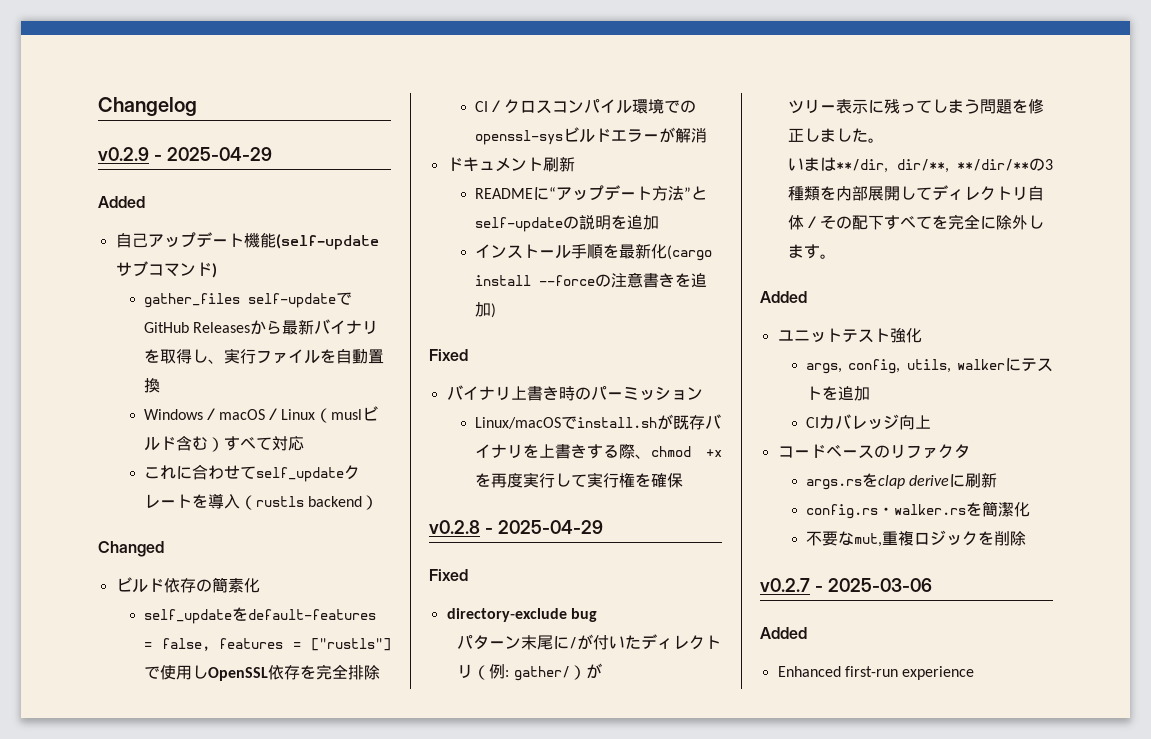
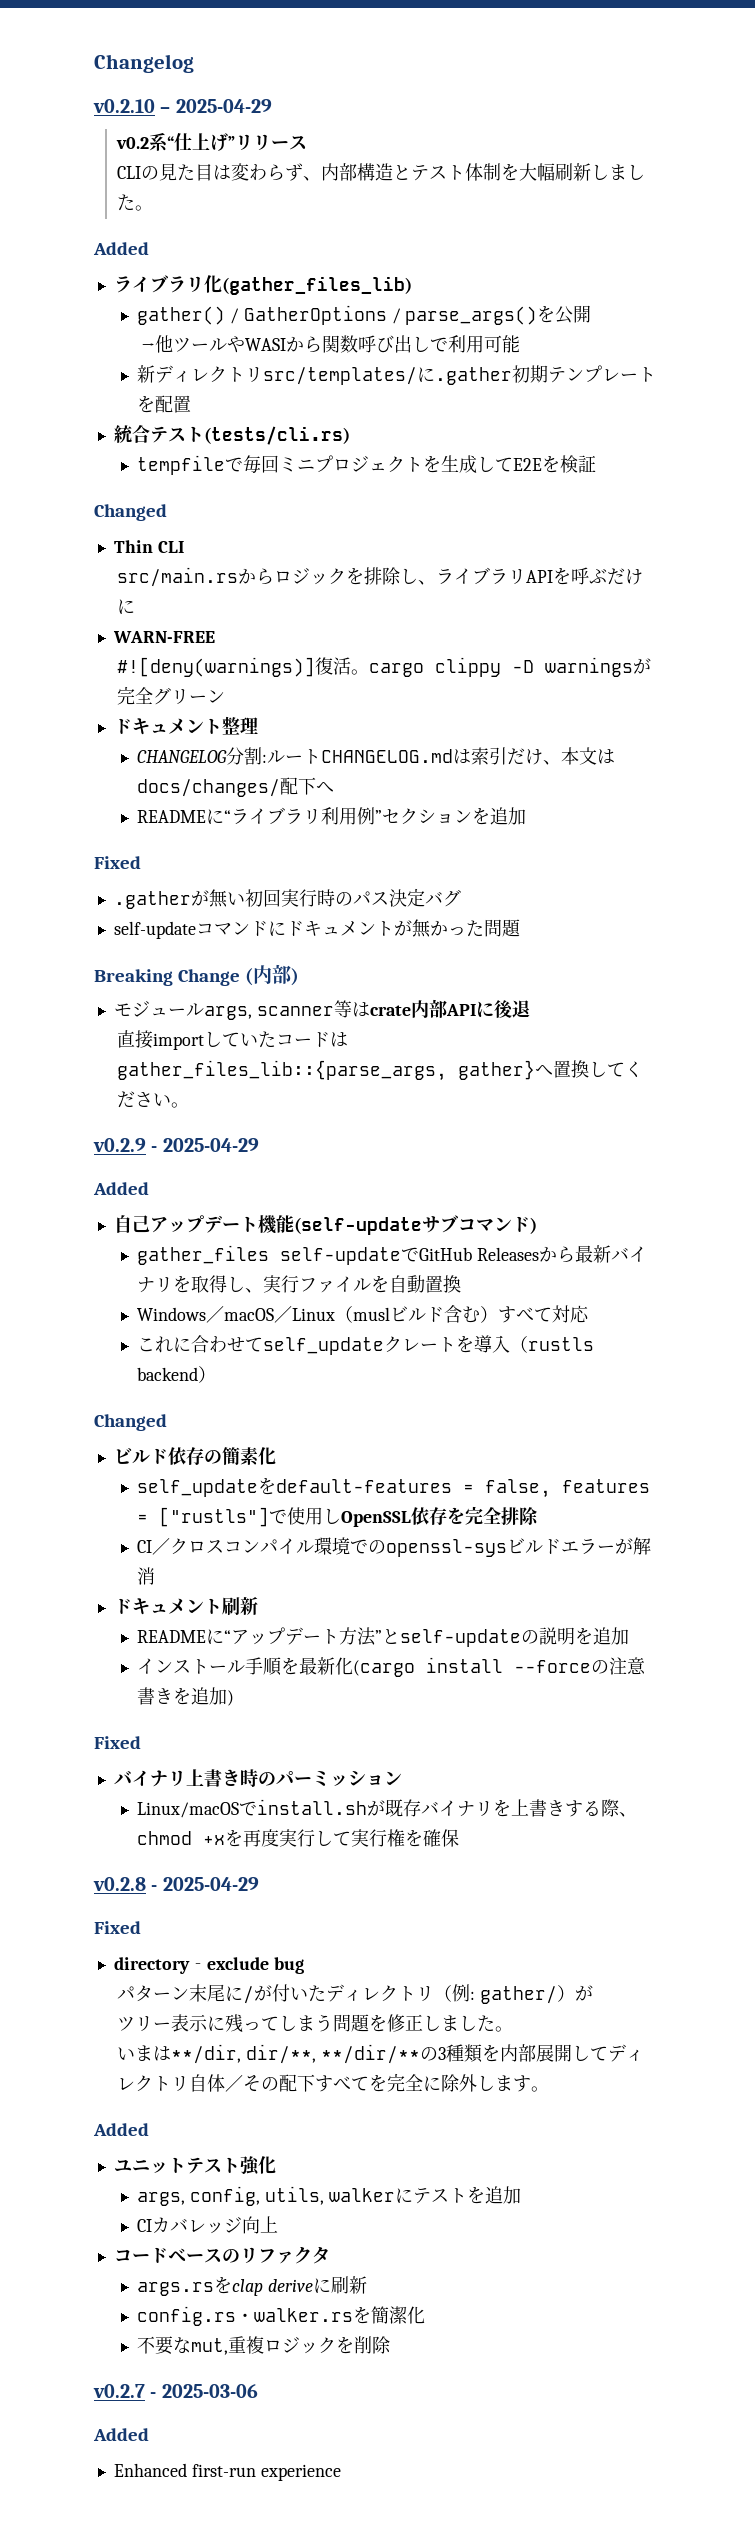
(197, 106) none -> [93,99,272,113] [116,132,308,152] [117,163,646,181] [117,194,154,211] [93,242,149,255] [113,275,412,295] [137,305,592,325] [140,335,520,353] [137,365,657,385] [137,395,192,413] [113,425,350,445] [137,455,597,475] [94,504,167,521] [113,540,184,553] [117,567,644,587] [117,599,136,614] [112,631,215,643] [117,657,652,677] [117,686,226,705] [113,716,258,735] [137,747,616,765] [137,777,335,797] [137,807,527,825] [94,856,141,869] [113,888,461,909] [113,919,521,939] [94,964,300,986] [113,999,530,1020] [117,1030,349,1050] [117,1060,644,1081] [117,1091,190,1108] // v0.2.10 – 2025-04-29 // v0.2系“仕上げ”リリース // CLIの見た目は変わらず、内部構造とテスト体制を大幅刷新しました。 // Added // ライブラリ化(gather_files_lib) // gather() / GatherOptions / parse_args()を公開 // →他ツールやWASIから関数呼び出しで利用可能 // 新ディレクトリsrc/templates/に.gather初期テンプレートを配置 // 統合テスト(tests/cli.rs) // tempfileで毎回ミニプロジェクトを生成してE2Eを検証 // Changed // Thin CLI // src/main.rsからロジックを排除し、ライブラリAPIを呼ぶだけに // WARN-FREE // #![deny(warnings)]復活。cargo clippy -D warningsが完全グリーン // ドキュメント整理 // CHANGELOG分割:ルートCHANGELOG.mdは索引だけ、本文はdocs/changes/配下へ // READMEに“ライブラリ利用例”セクションを追加 // Fixed // .gatherが無い初回実行時のパス決定バグ // self-updateコマンドにドキュメントが無かった問題 // Breaking Change (内部) // モジュールargs, scanner等はcrate内部APIに後退 // 直接importしていたコードはgather_files_lib::{parse_args, gather}へ置換してください。

